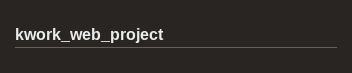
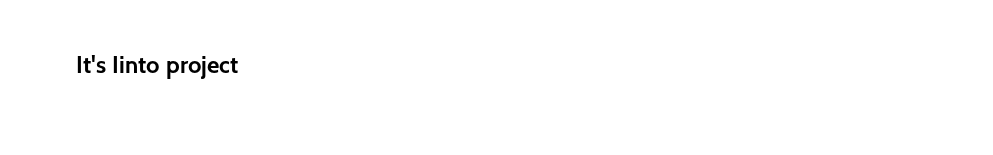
[15,28,164,43] kwork_web_project -> [76,55,238,79] It's Iinto project

